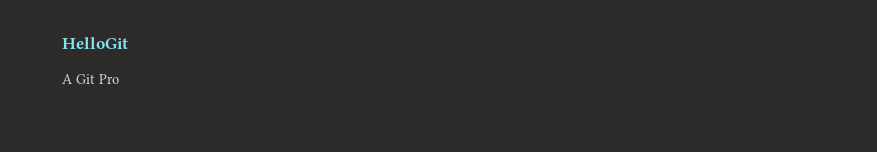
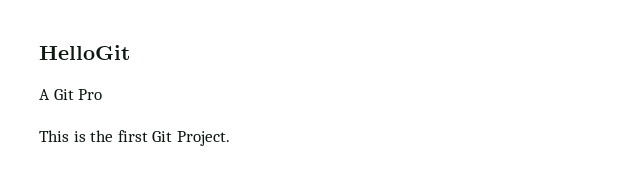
(119, 79) none -> [39,130,230,146] // This is the first Git Project.

